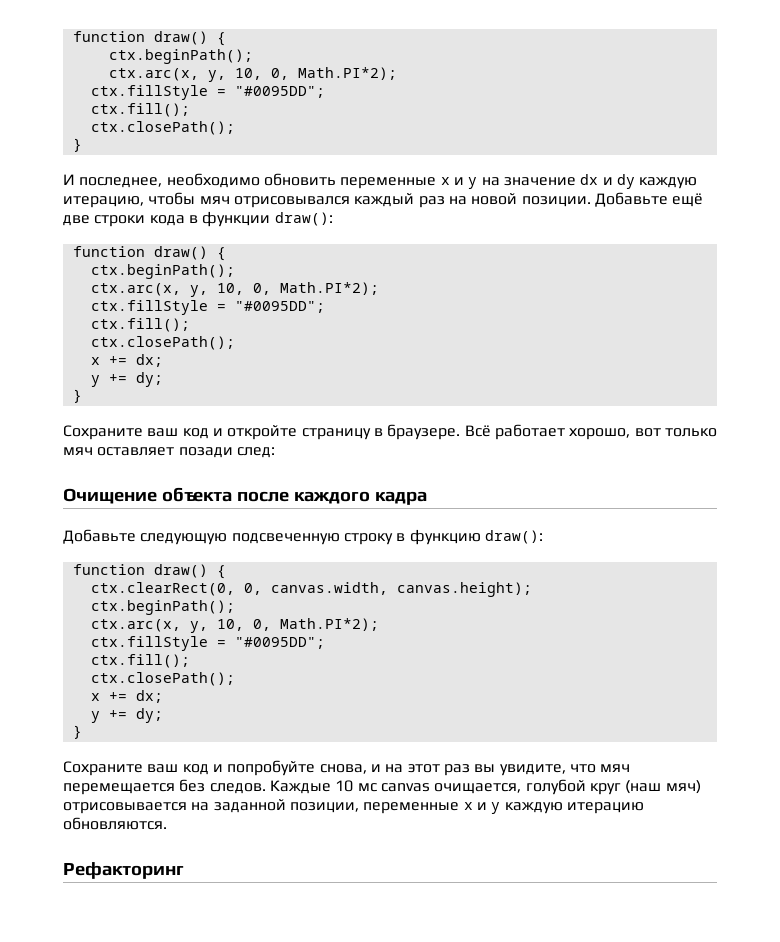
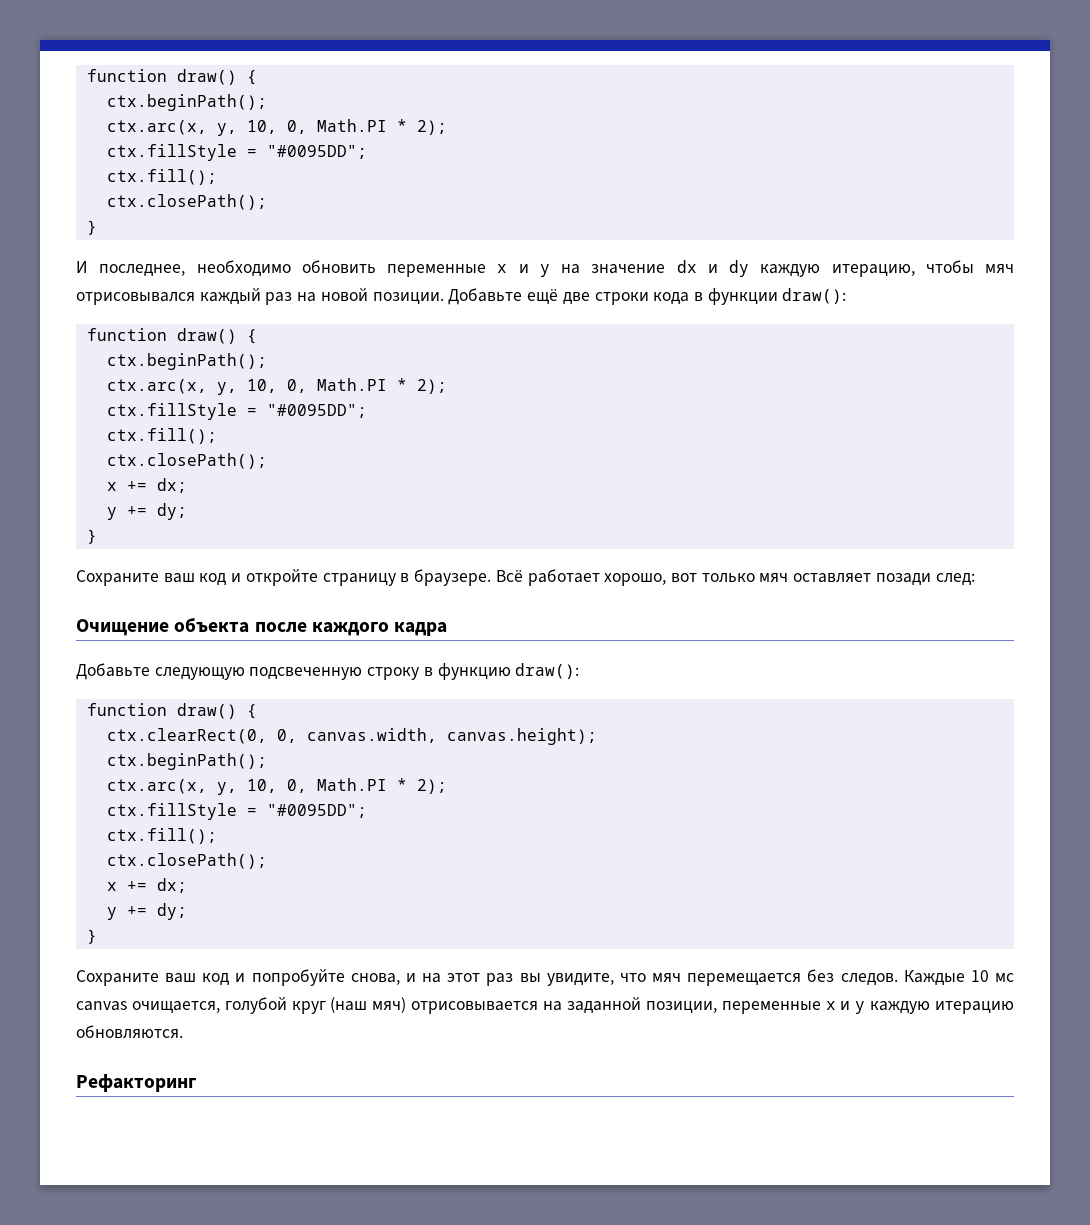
[72,31,226,46] [108,49,253,64] [108,67,397,82] function draw() { // ctx.beginPath(); // ctx.arc(x, y, 10, 0, Math.PI*2); -> [86,69,257,85] [106,94,267,111] [106,119,447,136] function draw() { // ctx.beginPath(); // ctx.arc(x, y, 10, 0, Math.PI * 2);
[279,282,379,295] Math.PI*2); -> [316,378,447,394] Math.PI * 2);
[279,618,379,631] Math.PI*2); -> [316,778,447,794] Math.PI * 2);

